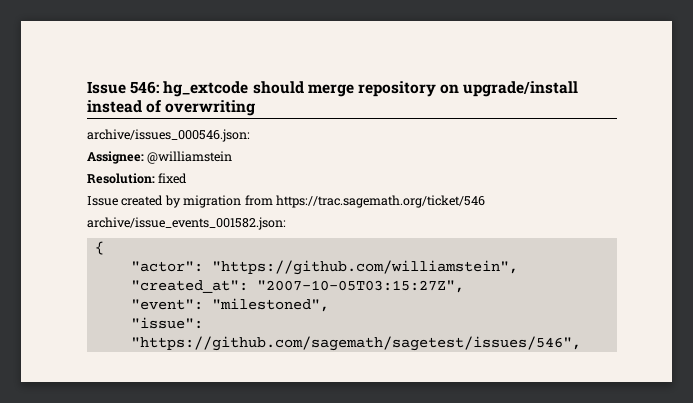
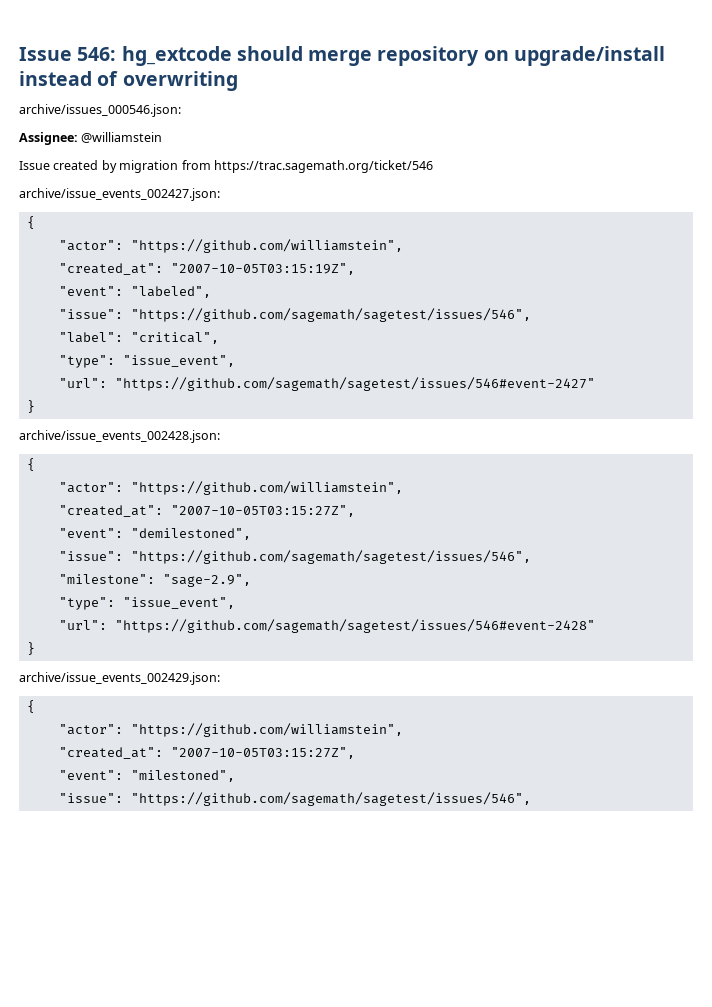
[87,173,188,184] // Resolution: fixed -> (163, 137) none
[87,217,286,230] archive/issue_events_001582.json: -> [19,188,220,201] [26,216,35,229] [58,239,403,253] [58,263,355,275] [58,286,211,298] [58,308,531,322] [58,332,219,344] [58,355,235,368] [58,377,595,391] [26,400,35,413] [19,430,220,443] [26,458,35,471] [58,481,403,495] [58,505,355,517] [58,528,251,540] [58,550,531,564] [58,574,251,587] [58,597,235,610] [58,619,595,633] [26,642,35,655] [19,672,220,685] archive/issue_events_002427.json: // { // "actor": "https://github.com/williamstein", // "created_at": "2007-10-05T03:15:19Z", // "event": "labeled", // "issue": "https://github.com/sagemath/sagetest/issues/546", // "label": "critical", // "type": "issue_event", // "url": "https://github.com/sagemath/sagetest/issues/546#event-2427" // } // archive/issue_events_002428.json: // { // "actor": "https://github.com/williamstein", // "created_at": "2007-10-05T03:15:27Z", // "event": "demilestoned", // "issue": "https://github.com/sagemath/sagetest/issues/546", // "milestone": "sage-2.9", // "type": "issue_event", // "url": "https://github.com/sagemath/sagetest/issues/546#event-2428" // } // archive/issue_events_002429.json:

